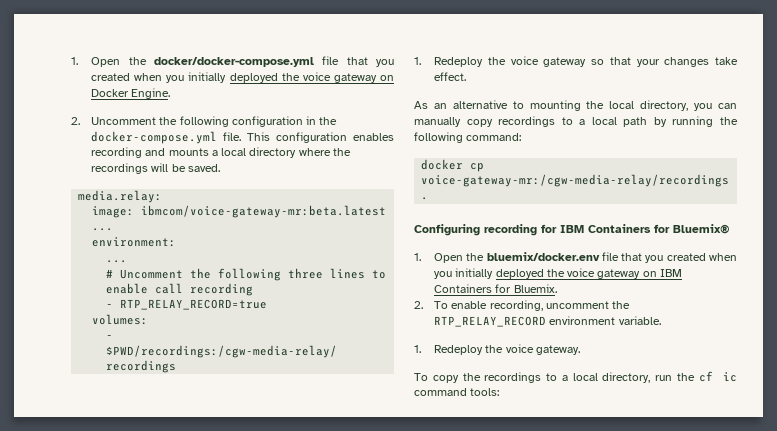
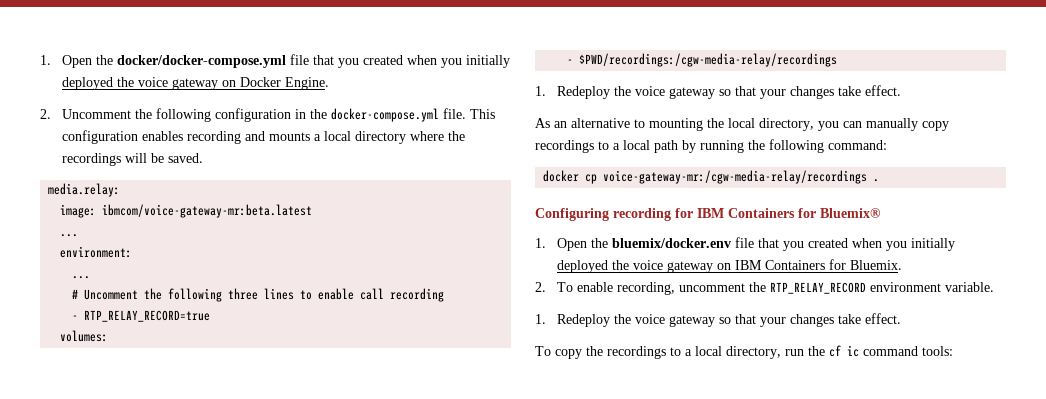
[535,345,580,355] gateway. -> [669,313,902,327] gateway so that your changes take effect.

